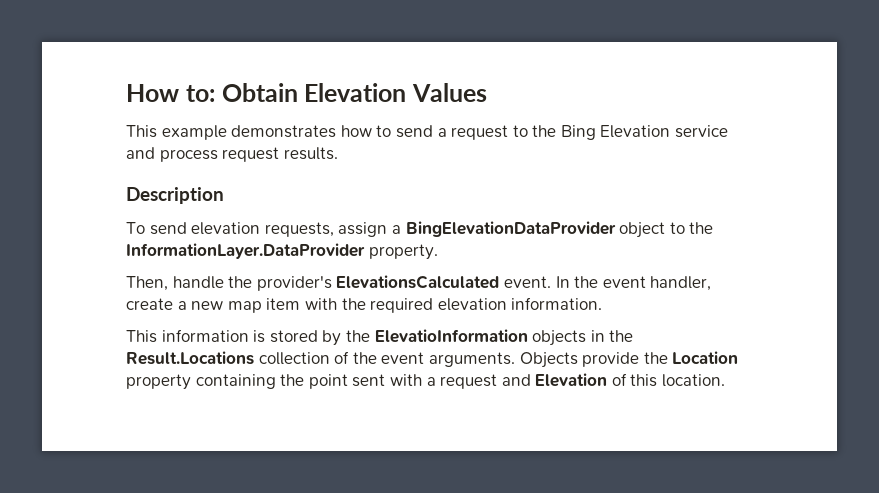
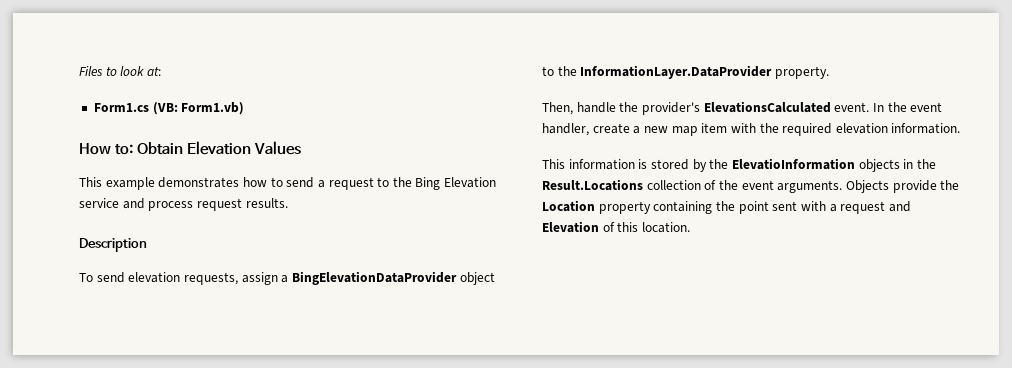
(126, 93) none -> [79,66,161,76] [93,102,245,115] Files to look at: // Form1.cs (VB: Form1.vb) //

